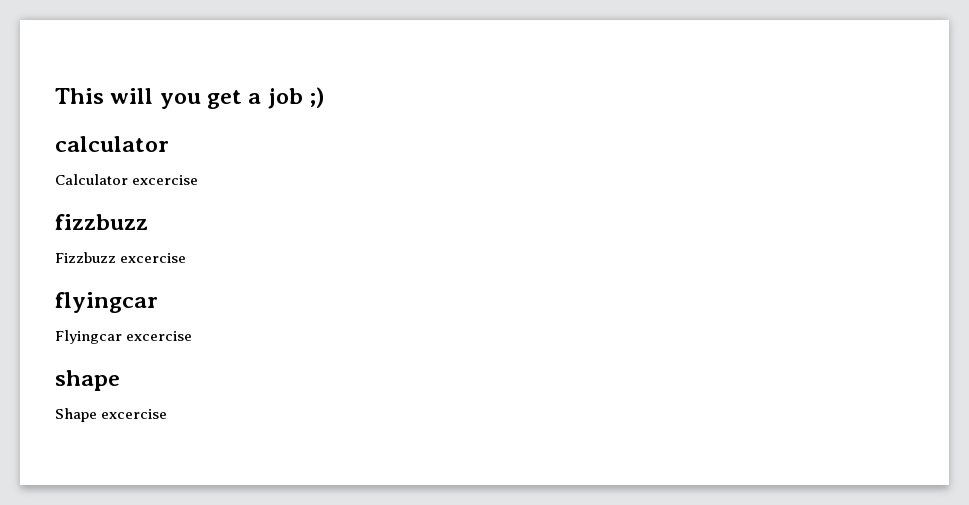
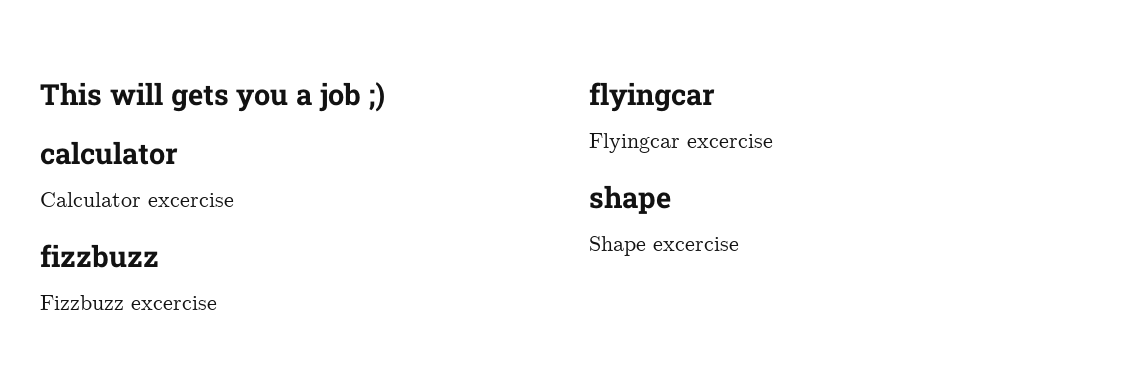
[159,90,243,109] you get -> [170,85,289,112] gets you

